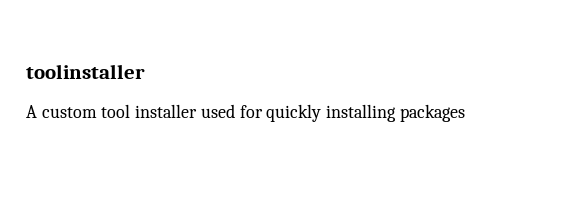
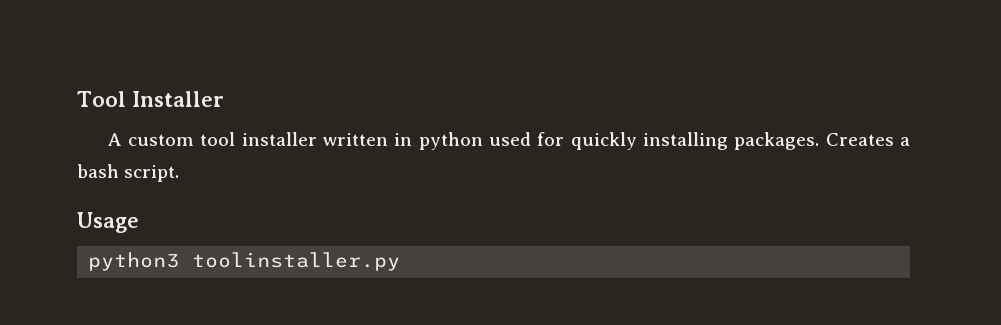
[26,64,145,79] toolinstaller -> [77,91,224,107] Tool Installer
(198, 111) none -> [322,132,483,150] written in python
[399,104,465,122] packages -> [734,132,911,150] [77,164,180,182] [77,212,139,233] [88,252,401,271] packages. Creates a bash script. // Usage // python3 toolinstaller.py

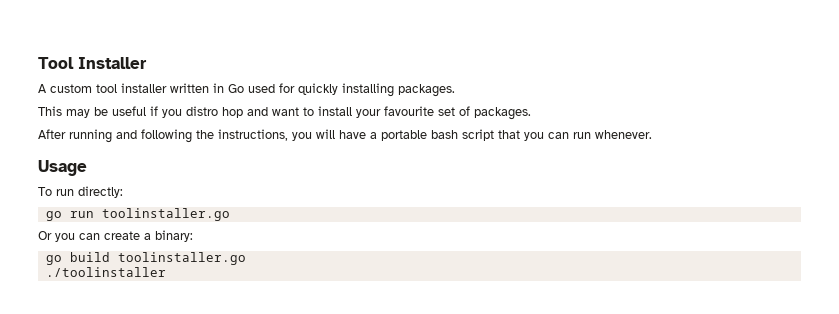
[418,132,483,150] python -> [228,84,244,93] Go
[825,133,911,146] [77,164,180,182] [77,212,139,233] [88,252,401,271] Creates a bash script. // Usage // python3 toolinstaller.py -> [38,106,531,120] [38,129,652,143] [38,160,87,176] [38,186,123,198] [45,208,230,221] [38,230,193,242] [45,252,246,265] [45,267,166,277] // This may be useful if you distro hop and want to install your favourite set of packages. // After running and following the instructions, you will have a portable bash script that you can run whenever. // Usage // To run directly: // go run toolinstaller.go // Or you can create a binary: // go build toolinstaller.go // ./toolinstaller

